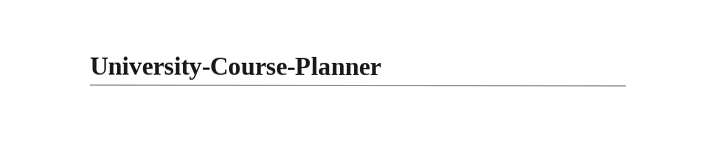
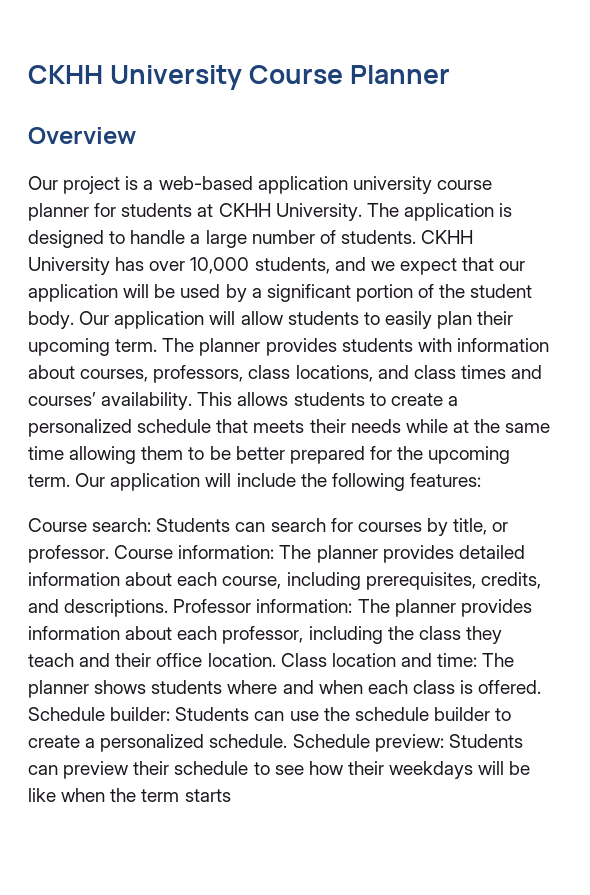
[89,56,382,81] University-Course-Planner -> [28,65,451,90] [28,127,136,144] [28,176,492,194] [28,203,513,221] [28,230,474,248] [28,257,526,275] [28,284,533,302] [28,311,514,329] [28,338,549,356] [28,365,543,383] [28,392,458,410] [28,419,551,437] [28,446,511,464] [28,473,481,491] [28,518,509,536] [28,545,525,563] [28,572,541,590] [28,599,532,617] [28,626,502,644] [28,653,515,667] [28,680,542,698] [28,707,512,721] [28,734,523,752] [28,761,531,779] [28,788,231,802] CKHH University Course Planner // Overview // Our project is a web-based application university course planner for students at CKHH University. The application is designed to handle a large number of students. CKHH University has over 10,000 students, and we expect that our application will be used by a significant portion of the student body. Our application will allow students to easily plan their upcoming term. The planner provides students with information about courses, professors, class locations, and class times and courses’ availability. This allows students to create a personalized schedule that meets their needs while at the same time allowing them to be better prepared for the upcoming term. Our application will include the following features: // Course search: Students can search for courses by title, or professor. Course information: The planner provides detailed information about each course, including prerequisites, credits, and descriptions. Professor information: The planner provides information about each professor, including the class they teach and their office location. Class location and time: The planner shows students where and when each class is offered. Schedule builder: Students can use the schedule builder to create a personalized schedule. Schedule preview: Students can preview their schedule to see how their weekdays will be like when the term starts

